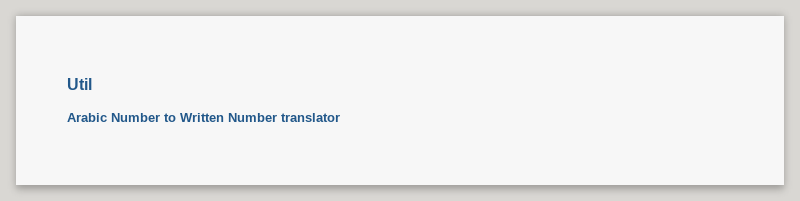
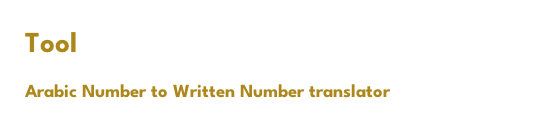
[67,78,92,90] Util -> [25,32,77,53] Tool

